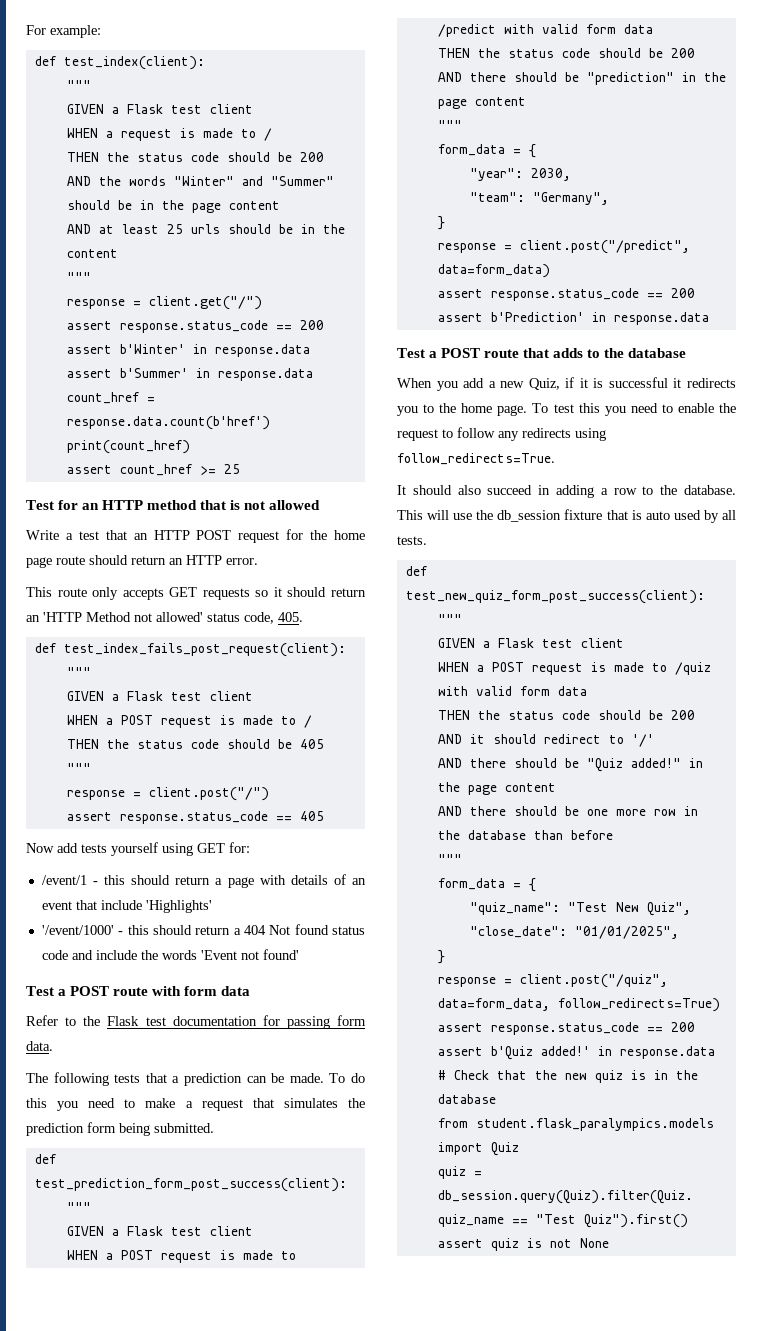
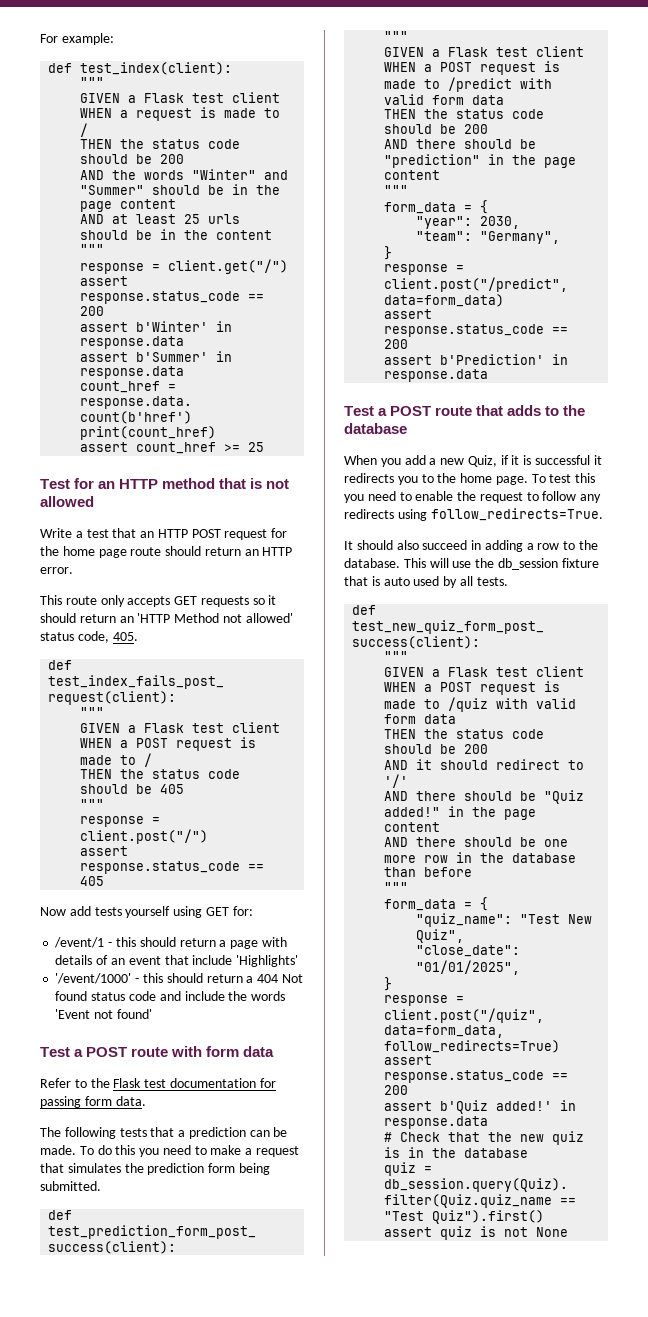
[437,1118,714,1131] [437,1142,519,1156] // from student.flask_paralympics.models import Quiz -> (529, 1153) none

